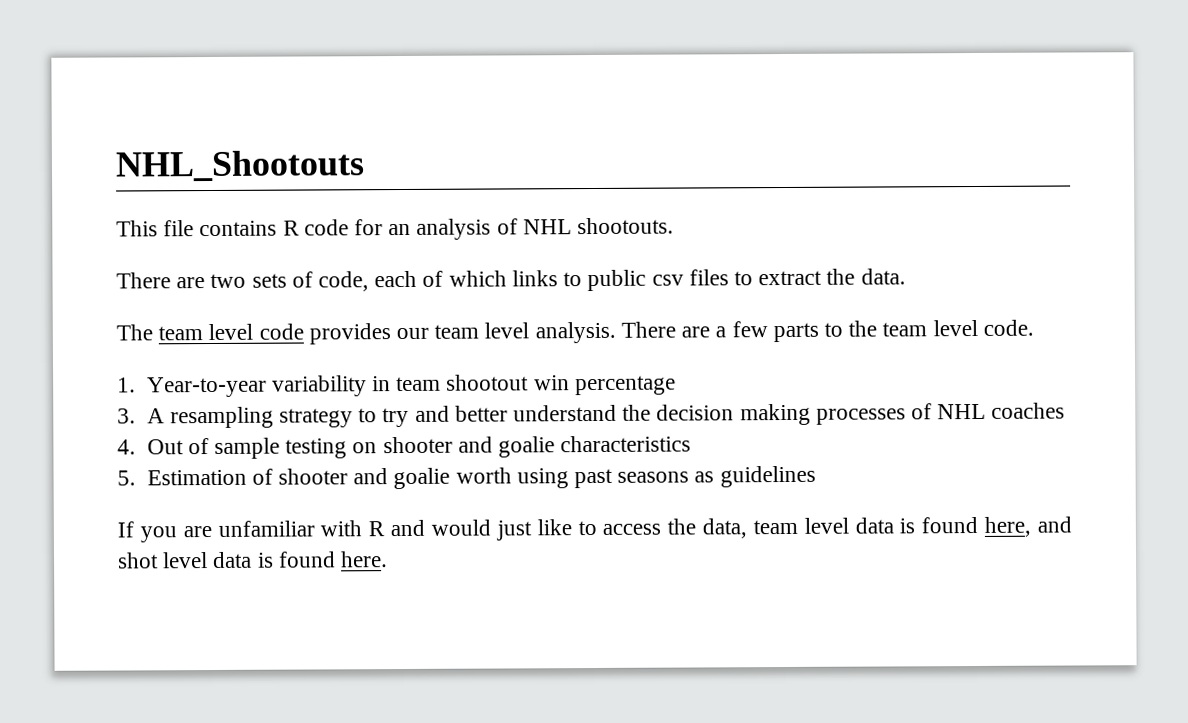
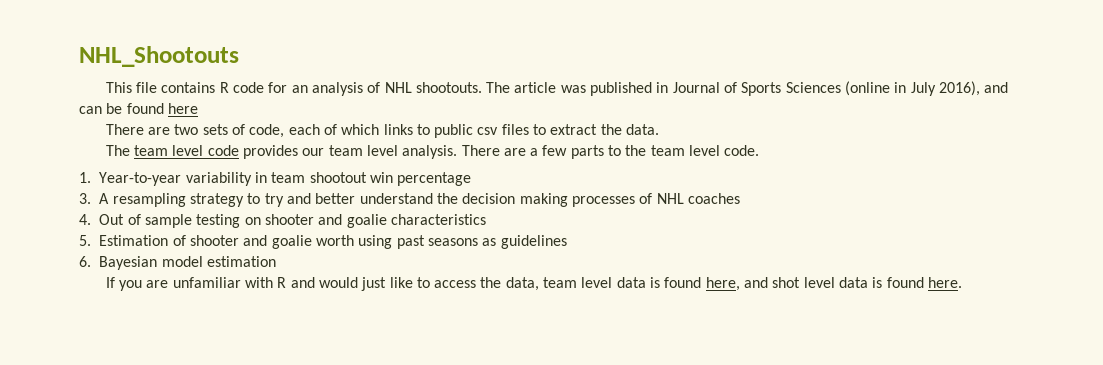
(675, 226) none -> [486,81,1009,96] [79,103,198,114] The article was published in Journal of Sports Sciences (online in July 2016), and can be found here
(816, 476) none -> [79,256,277,270] // 6. Bayesian model estimation

